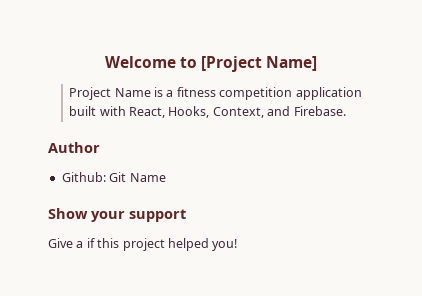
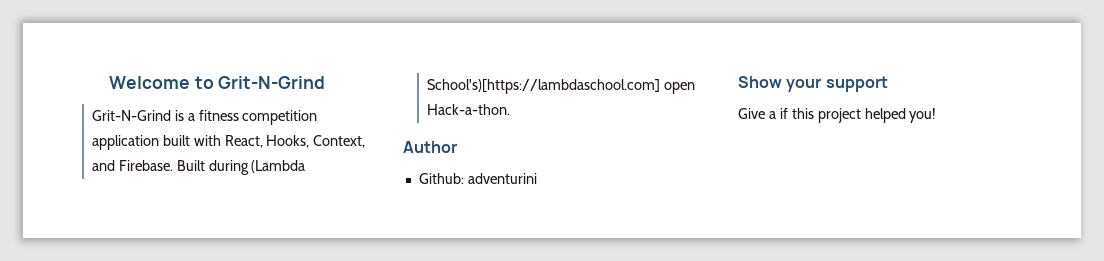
[201,56,318,72] [69,87,151,100] [Project Name] // Project Name -> [218,76,326,89] [91,110,171,121] Grit-N-Grind // Grit-N-Grind
(346, 111) none -> [176,160,306,175] [426,79,695,94] [426,104,510,115] Built during (Lambda School's)[https://lambdaschool.com] open Hack-a-thon.
[109,172,166,182] Git Name -> [467,173,537,184] adventurini

